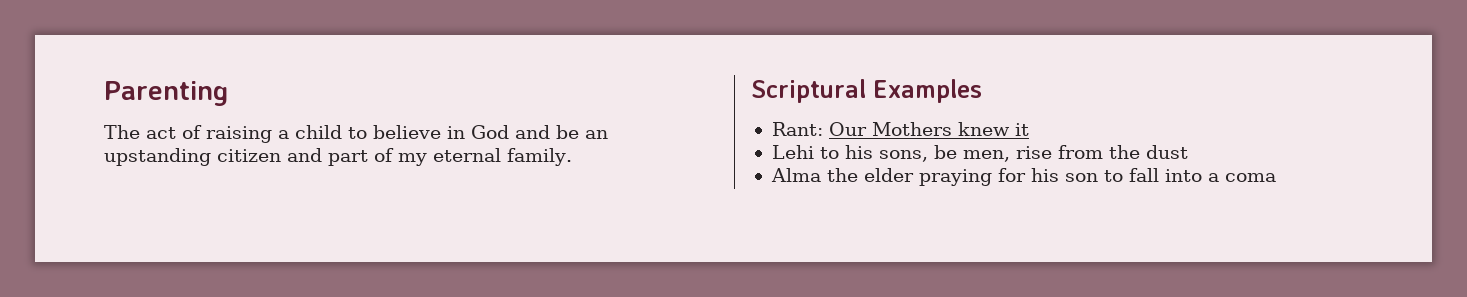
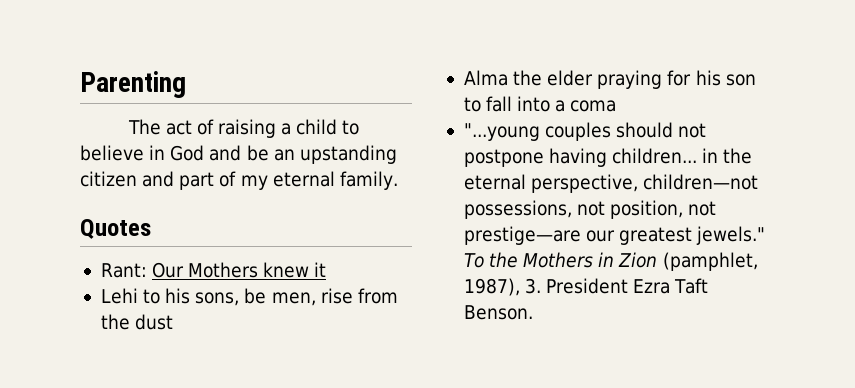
[751,79,982,103] Scriptural Examples -> [80,219,151,239] Quotes
(1276, 177) none -> [463,122,707,141] [463,148,753,167] [463,174,759,193] [463,200,717,219] [463,226,766,245] [463,252,758,271] [463,278,709,296] [463,305,533,320] // "...young couples should not postpone having children... in the eternal perspective, children—not possessions, not position, not prestige—are our greatest jewels." To the Mothers in Zion (pamphlet, 1987), 3. President Ezra Taft Benson.

